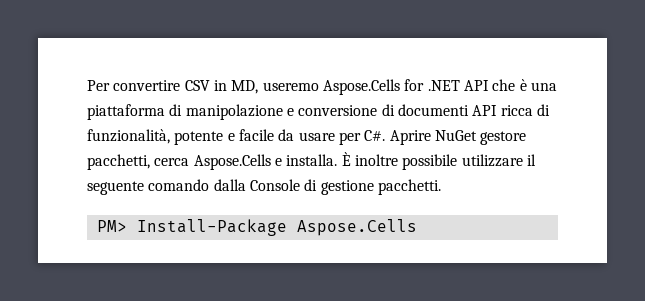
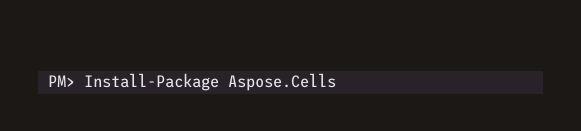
[87,79,557,95] [87,104,550,120] [87,129,527,145] [87,152,536,170] [87,179,441,195] Per convertire CSV in MD, useremo Aspose.Cells for .NET API che è una piattaforma di manipolazione e conversione di documenti API ricca di funzionalità, potente e facile da usare per C#. Aprire NuGet gestore pacchetti, cerca Aspose.Cells e installa. È inoltre possibile utilizzare il seguente comando dalla Console di gestione pacchetti. // -> (47, 81) none

